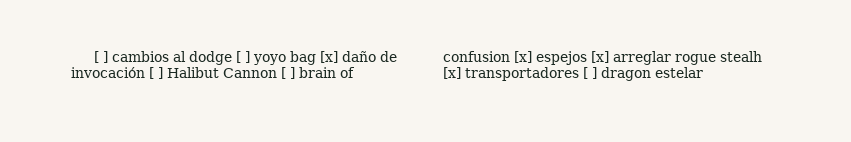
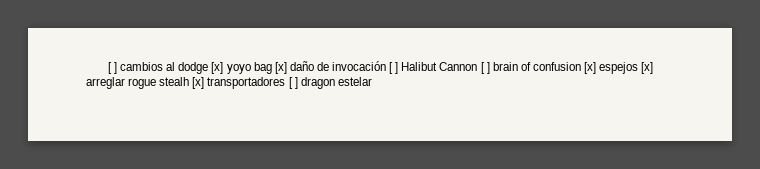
[235,51,250,63] [ ] -> [211,62,224,74] [x]

